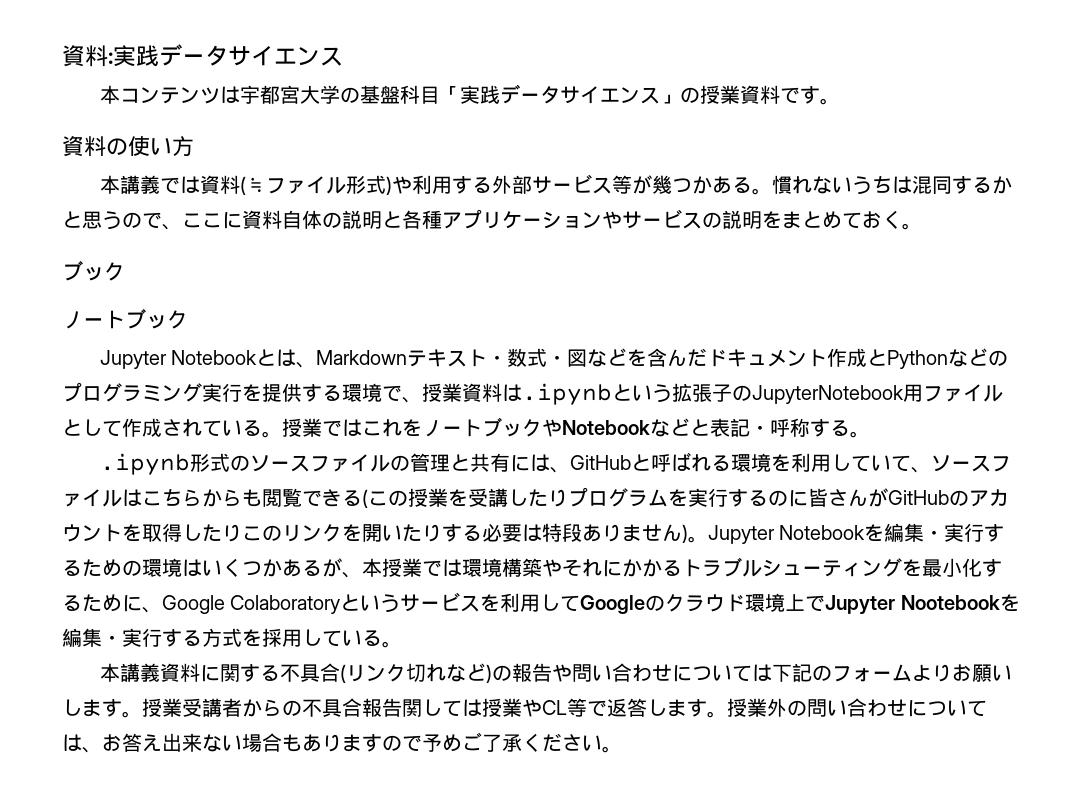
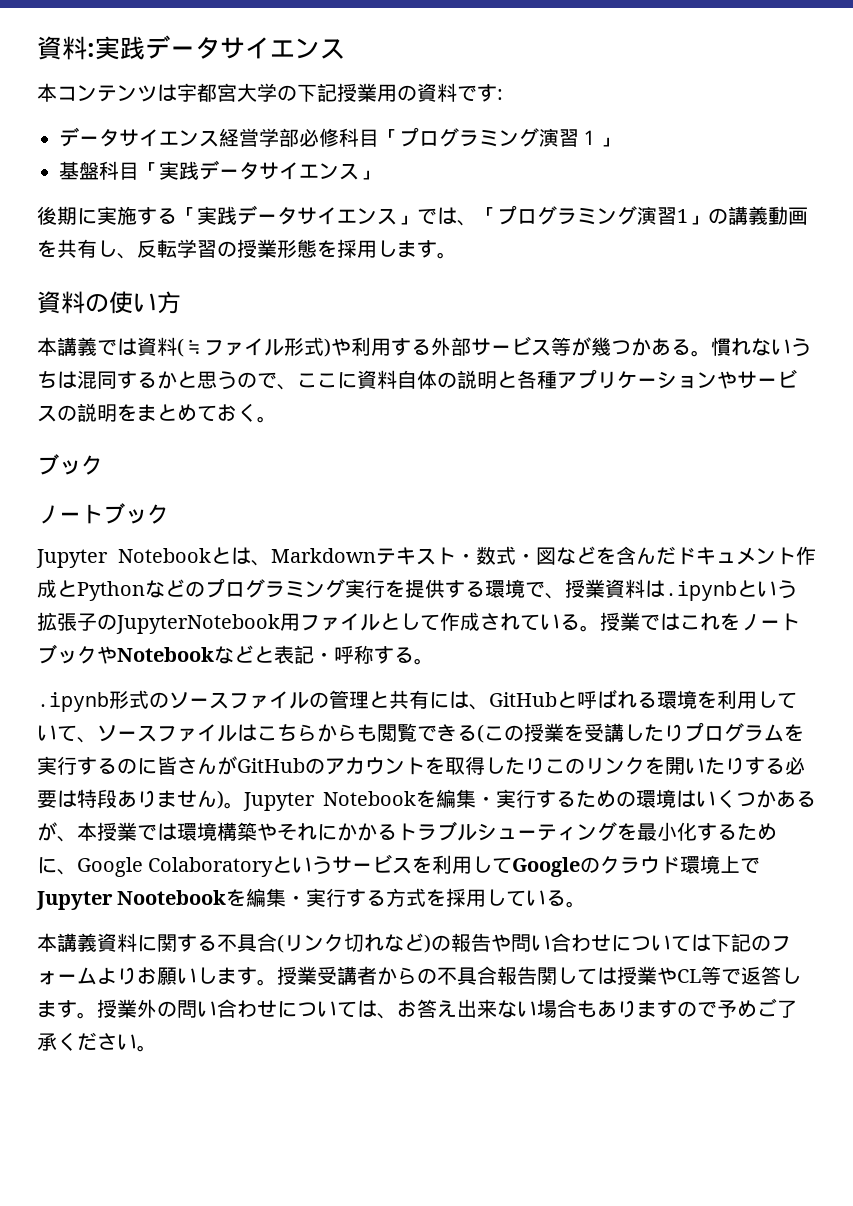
(361, 95) none -> [297,83,503,102] [59,127,619,147] 下記授業用の資料です: // データサイエンス経営学部必修科目「プログラミング演習１」 //
[680,85,801,104] の授業資料で -> [37,205,808,226] [37,239,417,259] // 後期に実施する「実践データサイエンス」では、「プログラミング演習1」の講義動画を共有し、反転学習の授業形態を採用しま

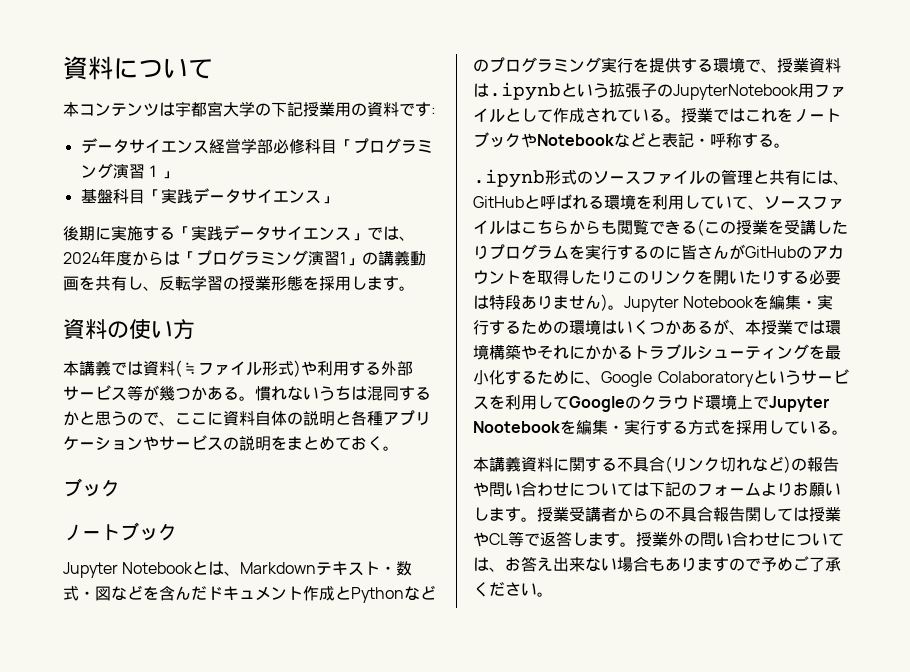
[37,35,345,60] 資料:実践データサイエンス -> [63,56,213,80] 資料について
(477, 223) none -> [63,250,180,266] 2024年度からは

